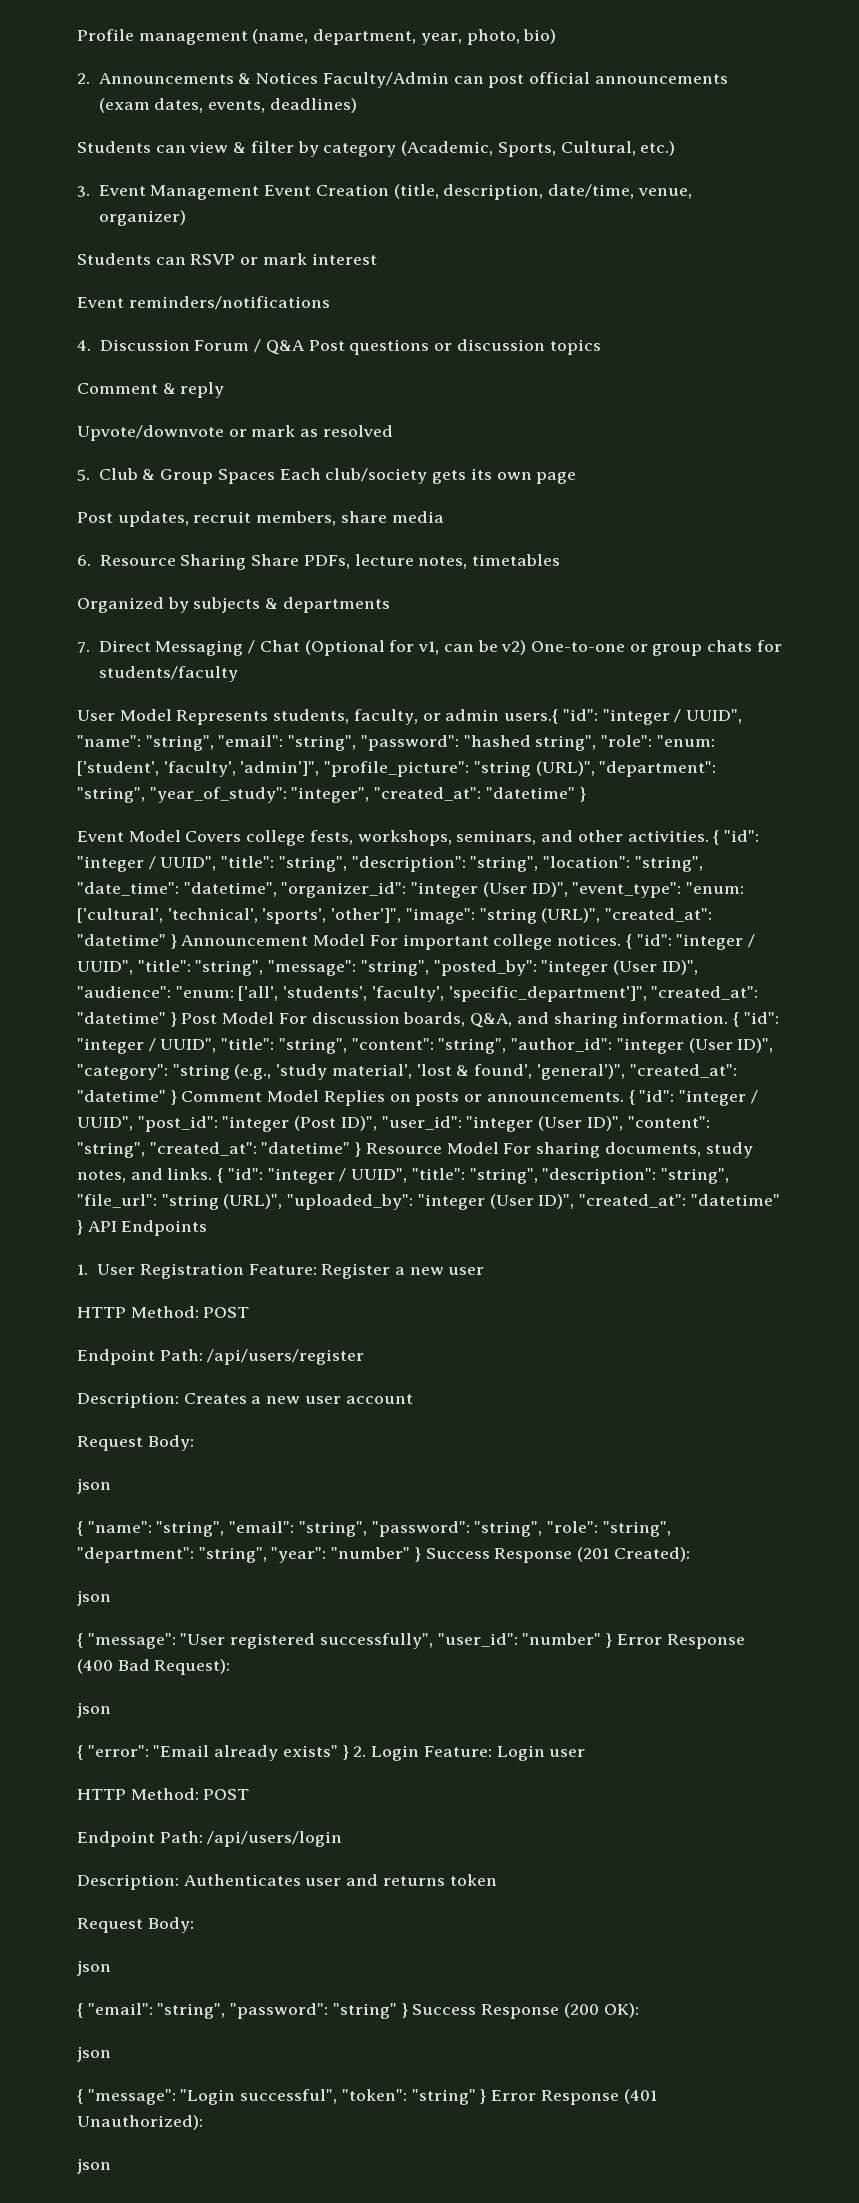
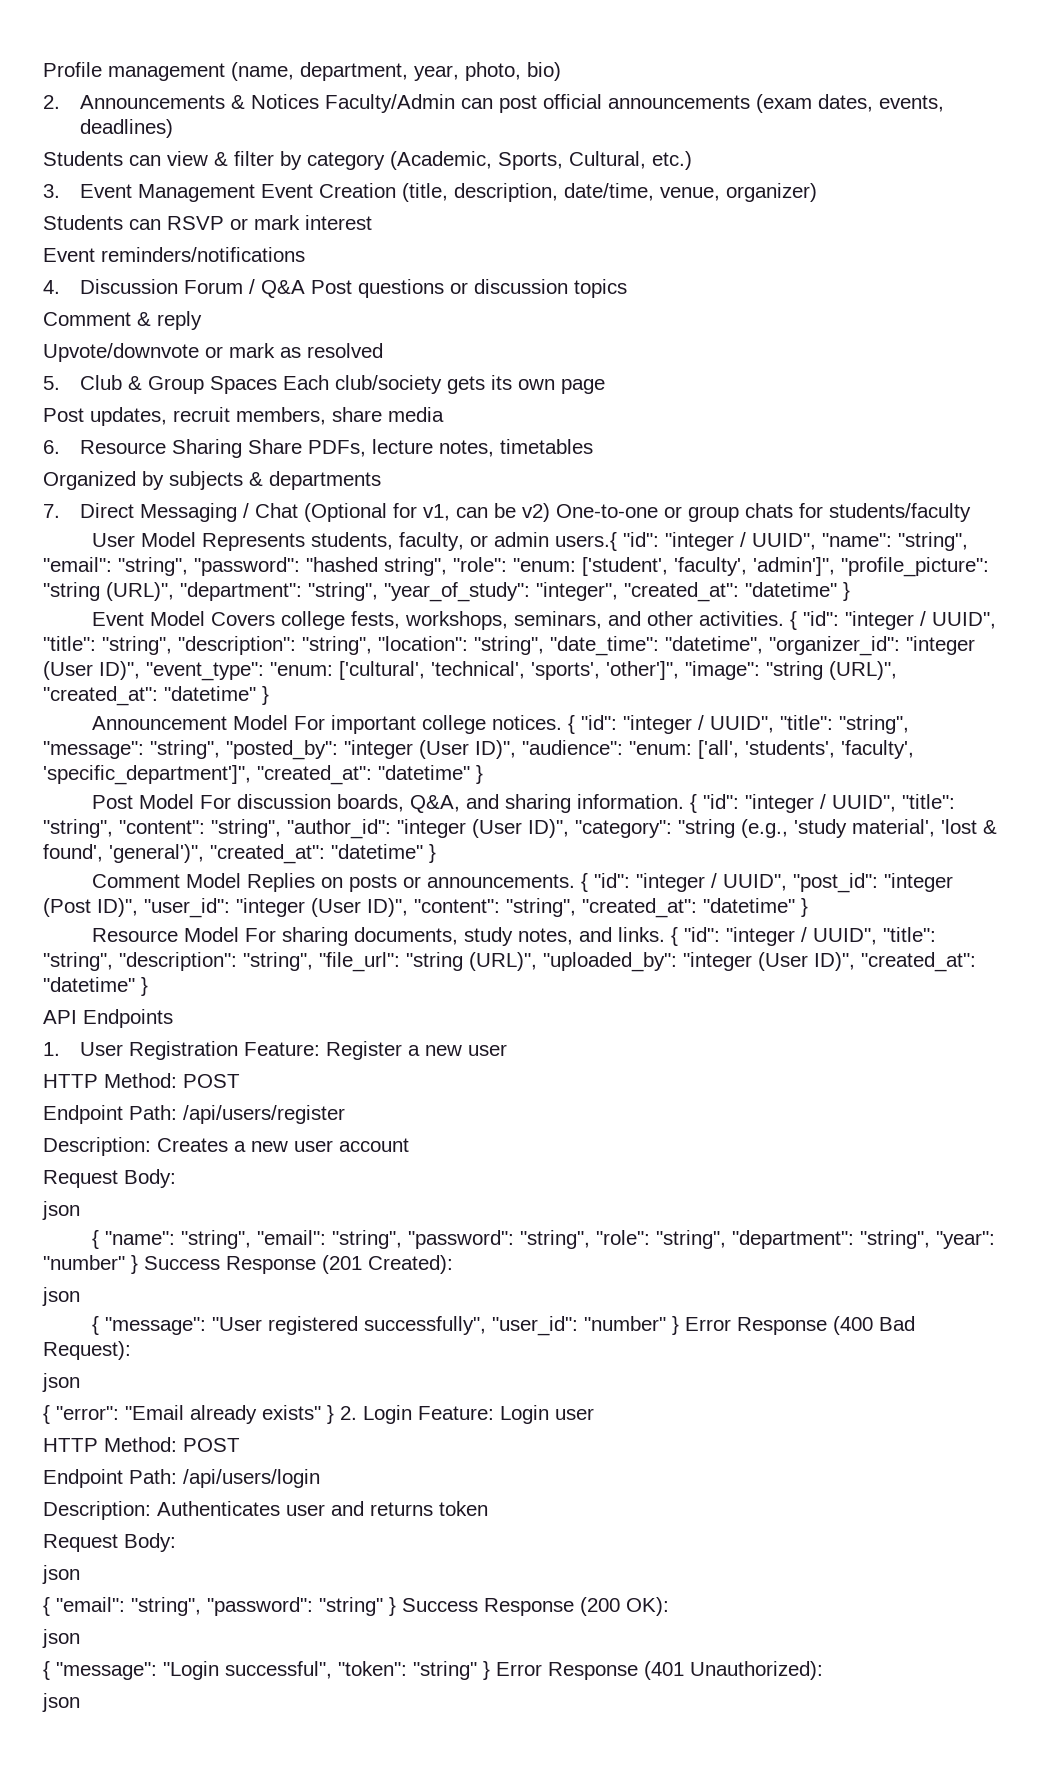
(177, 941) none -> (269, 695) //
(177, 1019) none -> (483, 774) //
(177, 1097) none -> (436, 853) //
(362, 1149) none -> (808, 907) //
(83, 1227) none -> (148, 986) //

